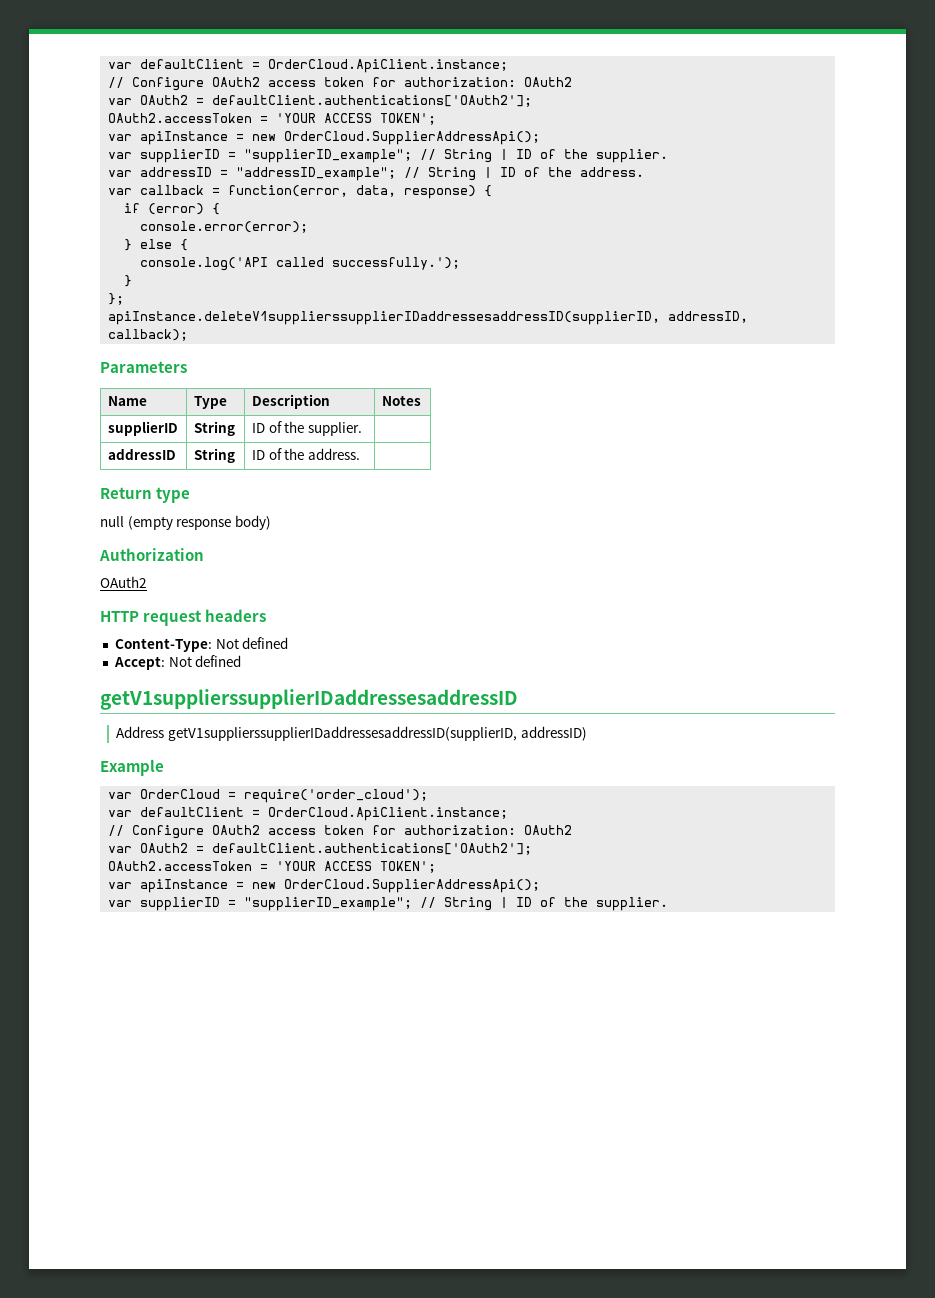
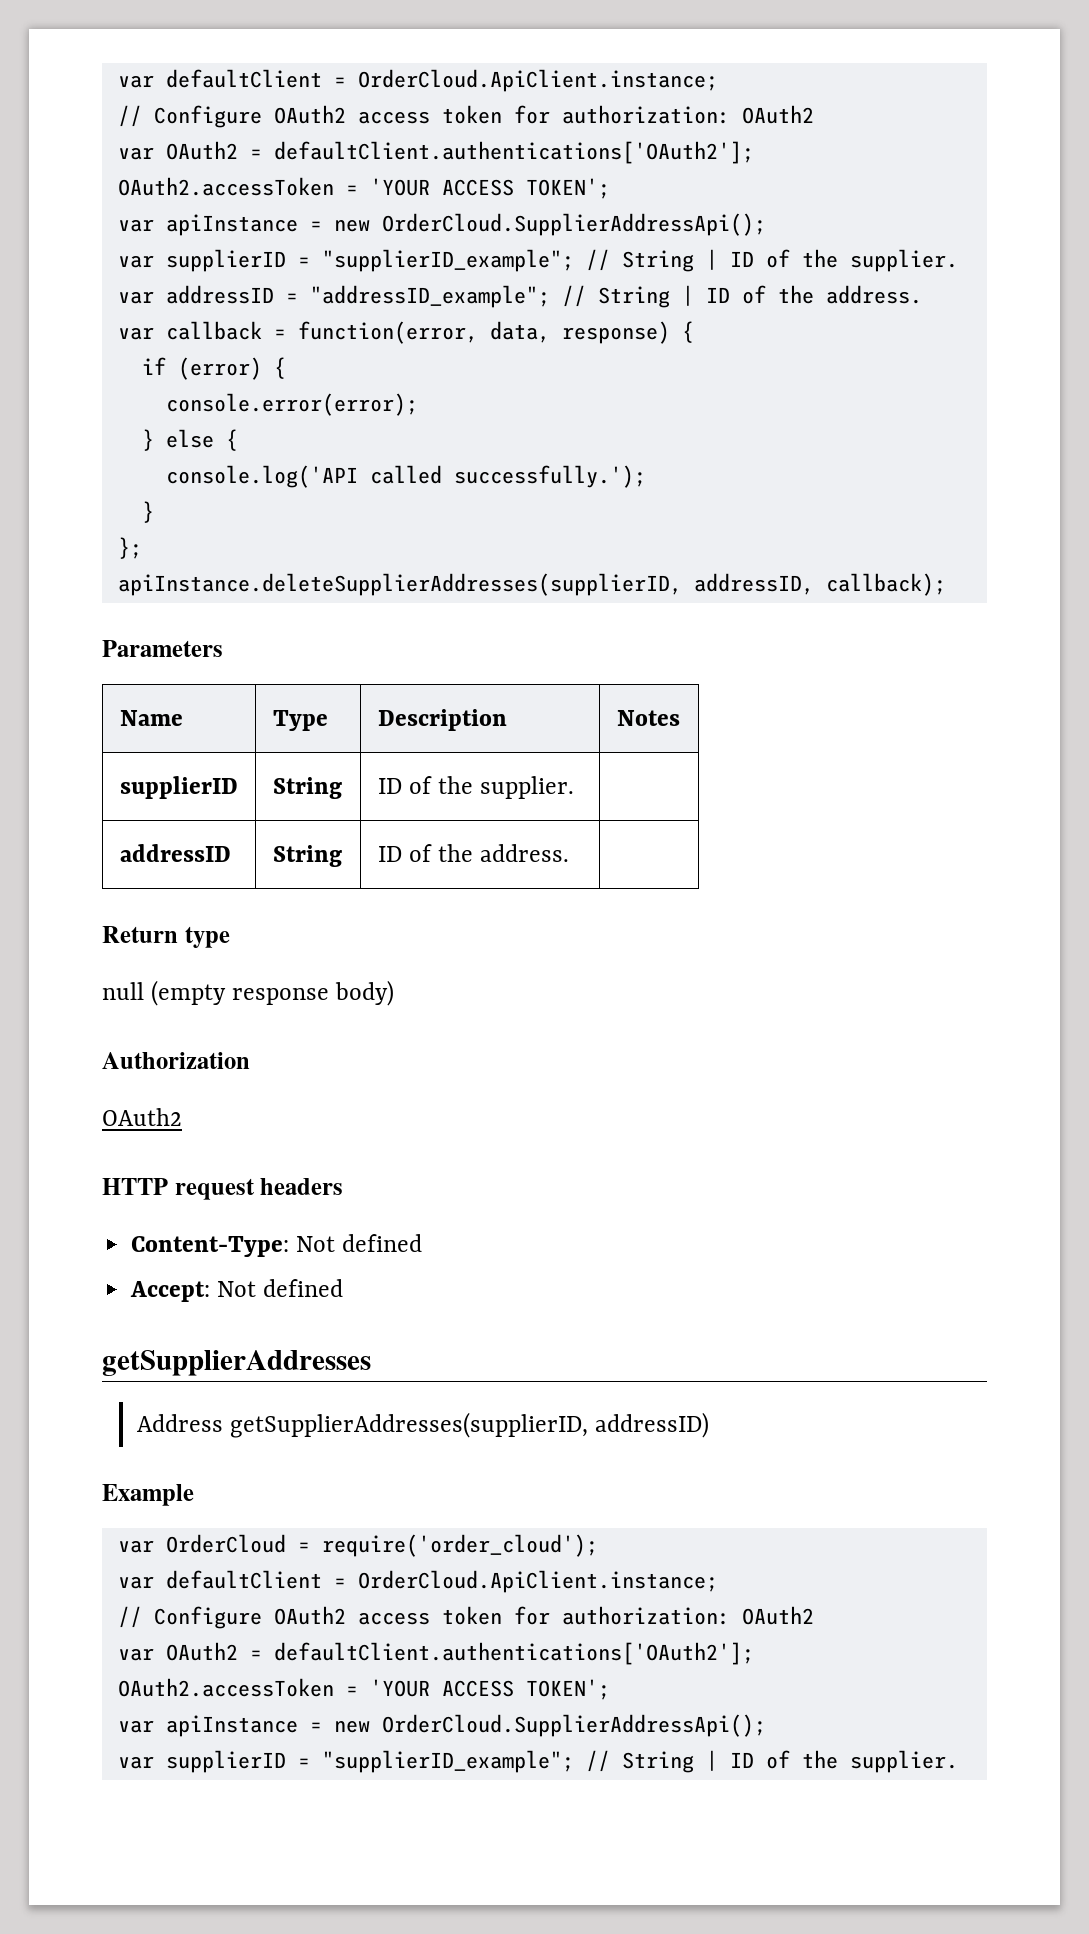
[108,311,661,325] apiInstance.deleteV1supplierssupplierIDaddressesaddressID(supplierID, -> [117,573,682,596] apiInstance.deleteSupplierAddresses(supplierID,
[100,689,518,710] getV1supplierssupplierIDaddressesaddressID -> [102,1350,371,1376] getSupplierAddresses
[168,726,518,741] getV1supplierssupplierIDaddressesaddressID(supplierID, -> [230,1412,589,1438] getSupplierAddresses(supplierID,

